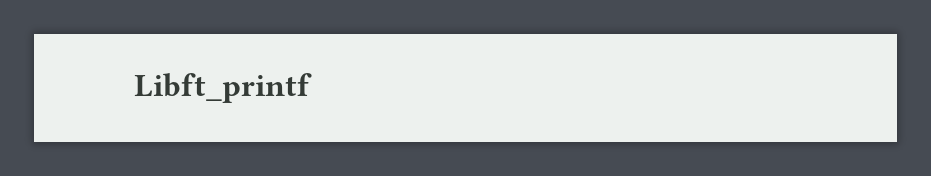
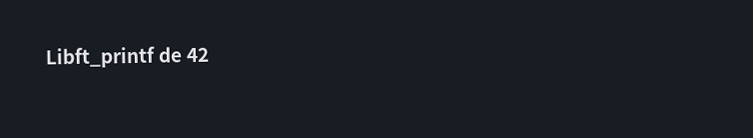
(312, 88) none -> [158,46,210,63] de 42

